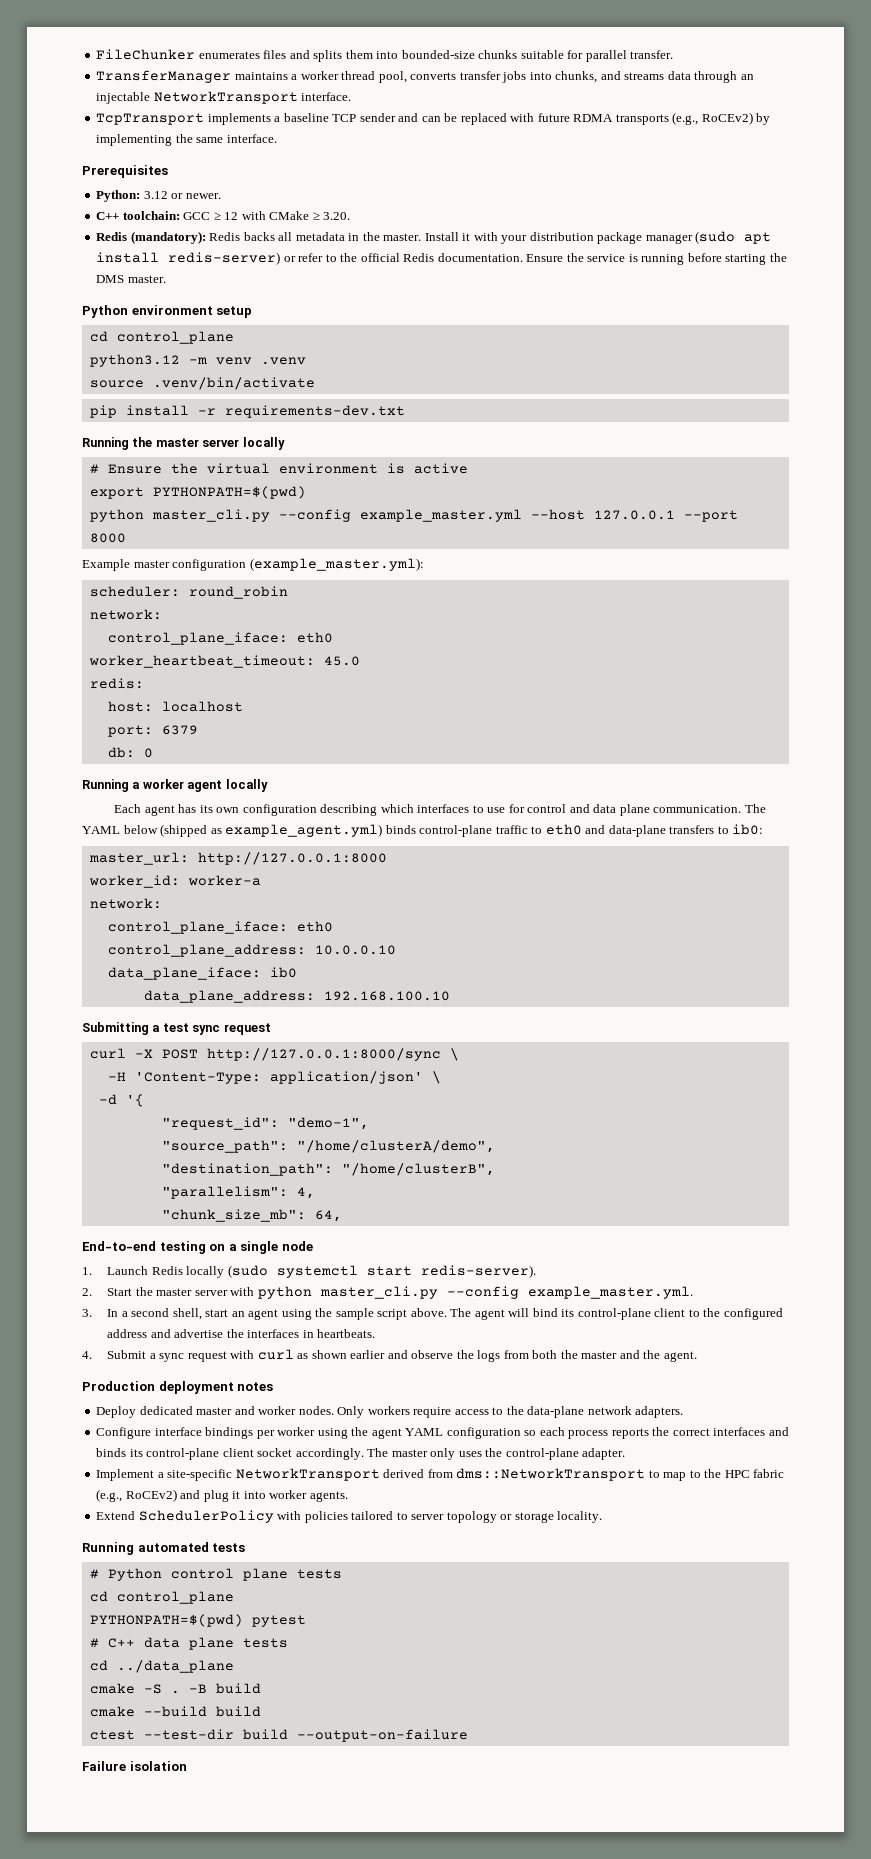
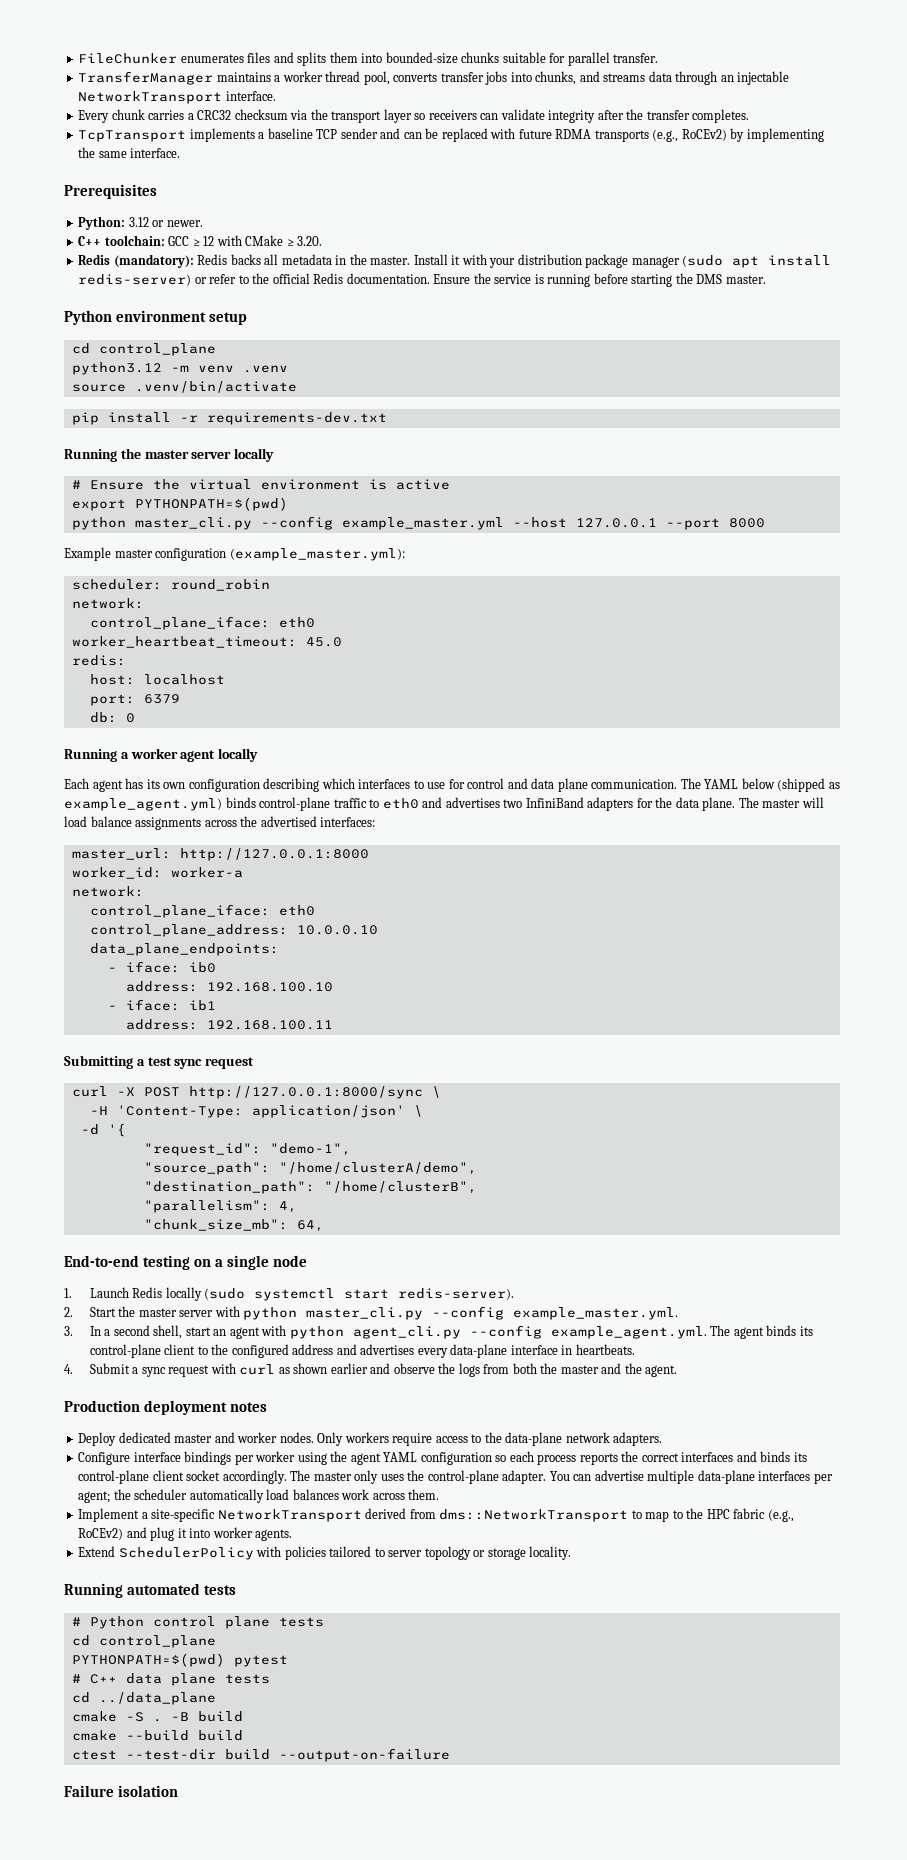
(352, 96) none -> [78,109,750,123] // Every chunk carries a CRC32 checksum via the transport layer so receivers can validate integrity after the transfer completes.
[608,824,764,837] data-plane transfers to ib0: -> [445,797,824,811] [64,816,376,830] advertises two InfiniBand adapters for the data plane. The master will load balance assignments across the advertised interfaces:
[107,967,261,980] data_plane_iface: -> [89,943,279,956] [107,961,180,973] data_plane_endpoints: // - iface:
[143,990,315,1003] data_plane_address: -> [125,981,198,992] address:
(450, 996) none -> [107,999,216,1011] [125,1019,333,1030] // - iface: ib1 // address: 192.168.100.11
[281,1308,558,1320] using the sample script above. The agent will bind -> [261,1325,797,1339] with python agent_cli.py --config example_agent.yml. The agent binds
[174,1329,300,1338] advertise the interfaces -> [360,1344,558,1358] advertises every data-plane interface
(626, 1454) none -> [549,1470,833,1484] [78,1489,440,1503] You can advertise multiple data-plane interfaces per agent; the scheduler automatically load balances work across them.

